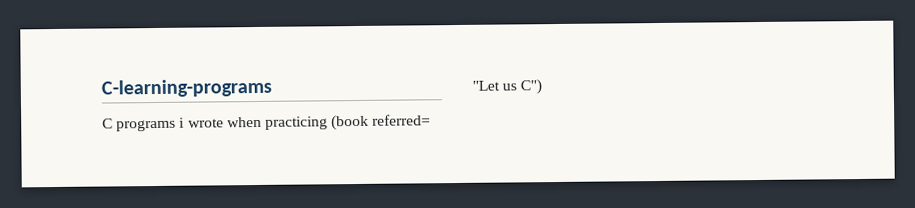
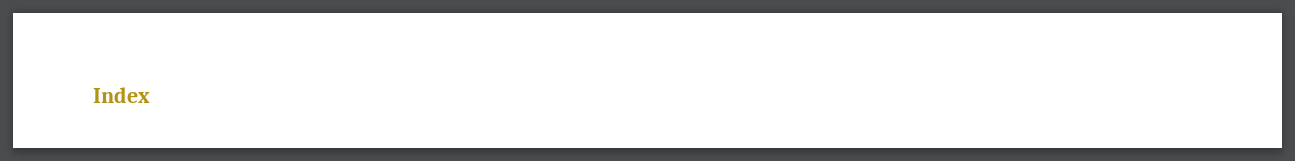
[101,78,272,98] [102,114,432,132] [472,79,543,95] C-learning-programs // C programs i wrote when practicing (book referred= "Let us C") -> [93,87,150,103] Index

